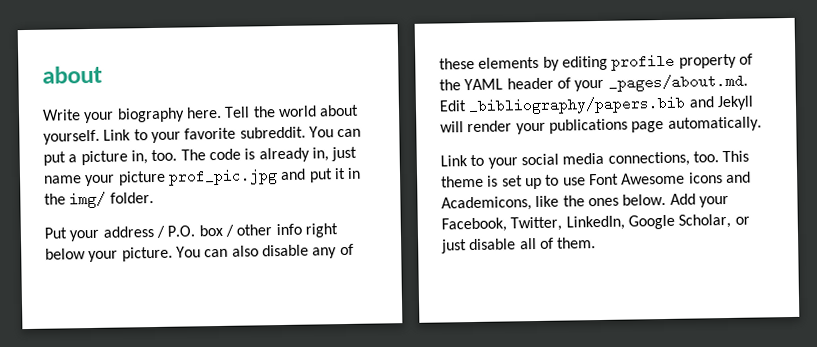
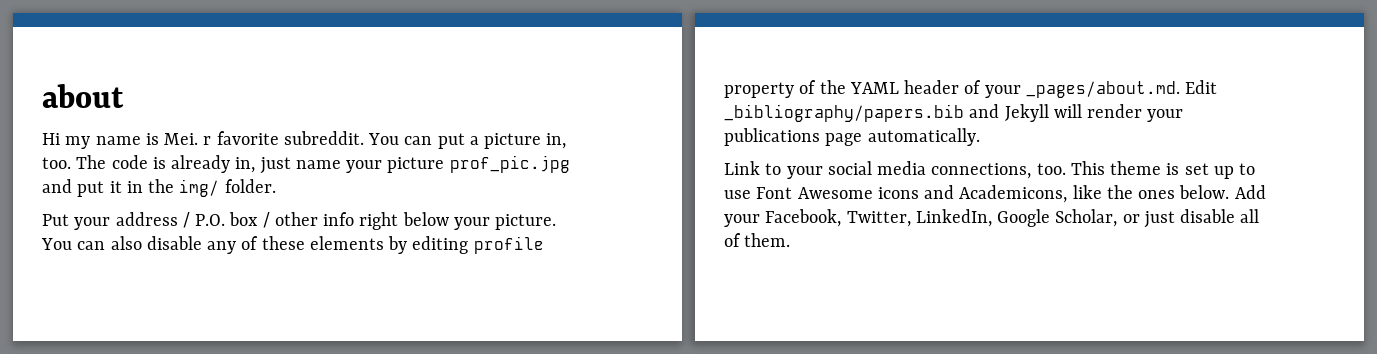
[42,104,360,124] [43,129,181,145] Write your biography here. Tell the world about yourself. Link to your -> [42,133,212,149] Hi my name is Mei. r

